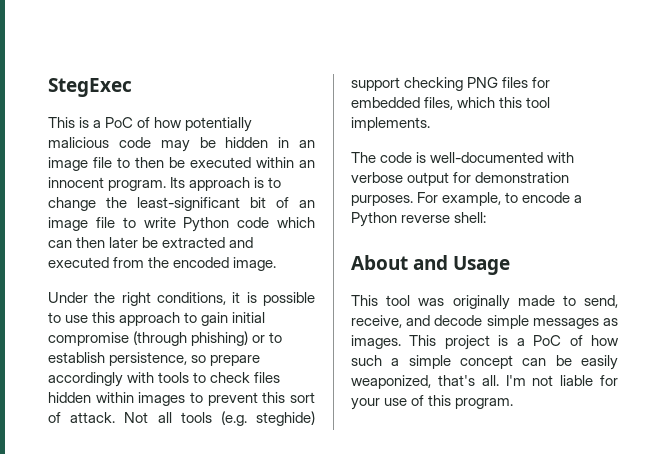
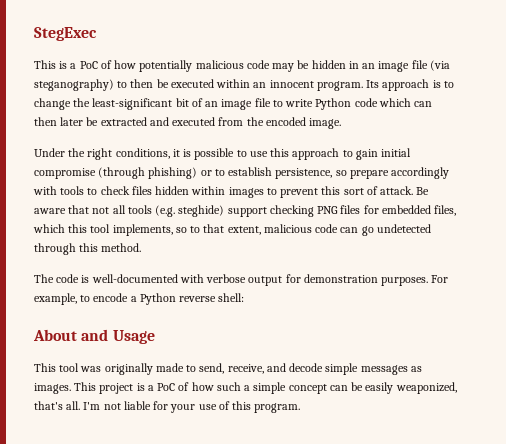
(112, 162) none -> [429,60,450,71] [34,79,114,91] (via steganography)
[124,412,149,423] Not -> [416,187,430,195] [34,205,110,214] Be aware that not
[351,117,430,131] implements. -> [112,224,431,236] [34,243,142,255] implements, so to that extent, malicious code can go undetected through this method.

